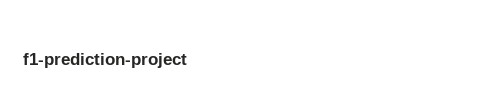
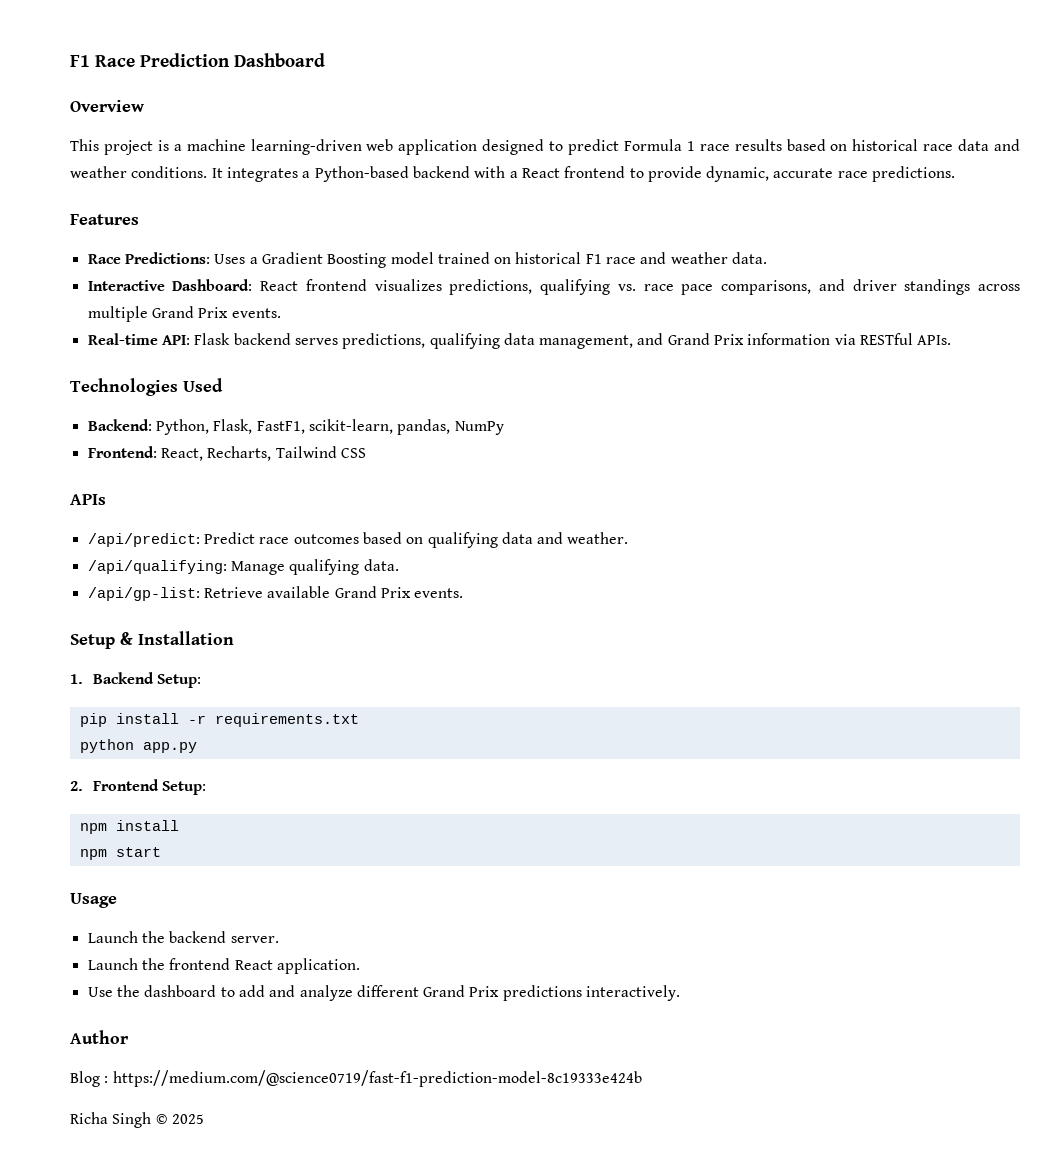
[23,53,187,68] f1-prediction-project -> [70,53,325,67] [70,100,144,112] [70,139,1020,155] [70,166,956,182] [70,214,139,225] [87,252,768,268] [87,279,1020,295] [87,306,281,322] [87,333,952,349] [70,378,223,396] [87,419,504,435] [87,446,366,461] [70,494,106,505] [87,532,629,548] [87,559,399,575] [87,586,464,601] [70,631,234,649] [70,672,202,688] [79,713,359,727] [79,739,197,753] [70,779,207,795] [79,820,179,834] [79,847,161,860] [70,893,117,908] [87,931,279,943] [87,958,360,974] [87,985,681,1001] [70,1030,129,1044] [70,1070,642,1087] [70,1112,204,1128] F1 Race Prediction Dashboard // Overview // This project is a machine learning-driven web application designed to predict Formula 1 race results based on historical race data and weather conditions. It integrates a Python-based backend with a React frontend to provide dynamic, accurate race predictions. // Features // Race Predictions: Uses a Gradient Boosting model trained on historical F1 race and weather data. // Interactive Dashboard: React frontend visualizes predictions, qualifying vs. race pace comparisons, and driver standings across multiple Grand Prix events. // Real-time API: Flask backend serves predictions, qualifying data management, and Grand Prix information via RESTful APIs. // Technologies Used // Backend: Python, Flask, FastF1, scikit-learn, pandas, NumPy // Frontend: React, Recharts, Tailwind CSS // APIs // /api/predict: Predict race outcomes based on qualifying data and weather. // /api/qualifying: Manage qualifying data. // /api/gp-list: Retrieve available Grand Prix events. // Setup & Installation // 1. Backend Setup: // pip install -r requirements.txt // python app.py // 2. Frontend Setup: // npm install // npm start // Usage // Launch the backend server. // Launch the frontend React application. // Use the dashboard to add and analyze different Grand Prix predictions interactively. // Author // Blog : https://medium.com/@science0719/fast-f1-prediction-model-8c19333e424b // Richa Singh © 2025

